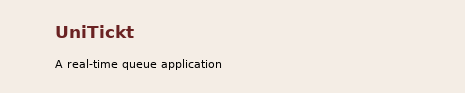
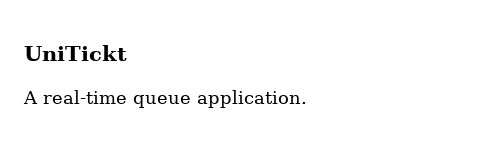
[161,59,222,70] application -> [197,90,307,108] application.

